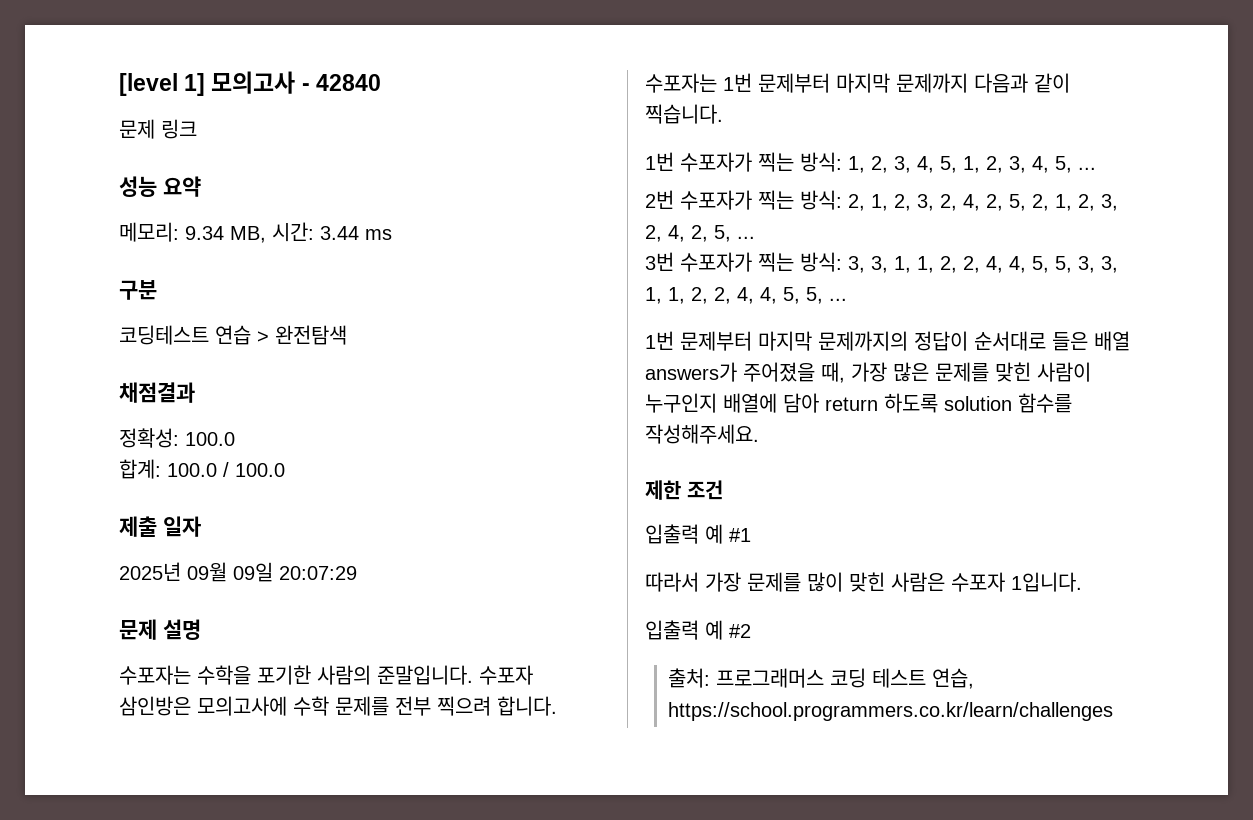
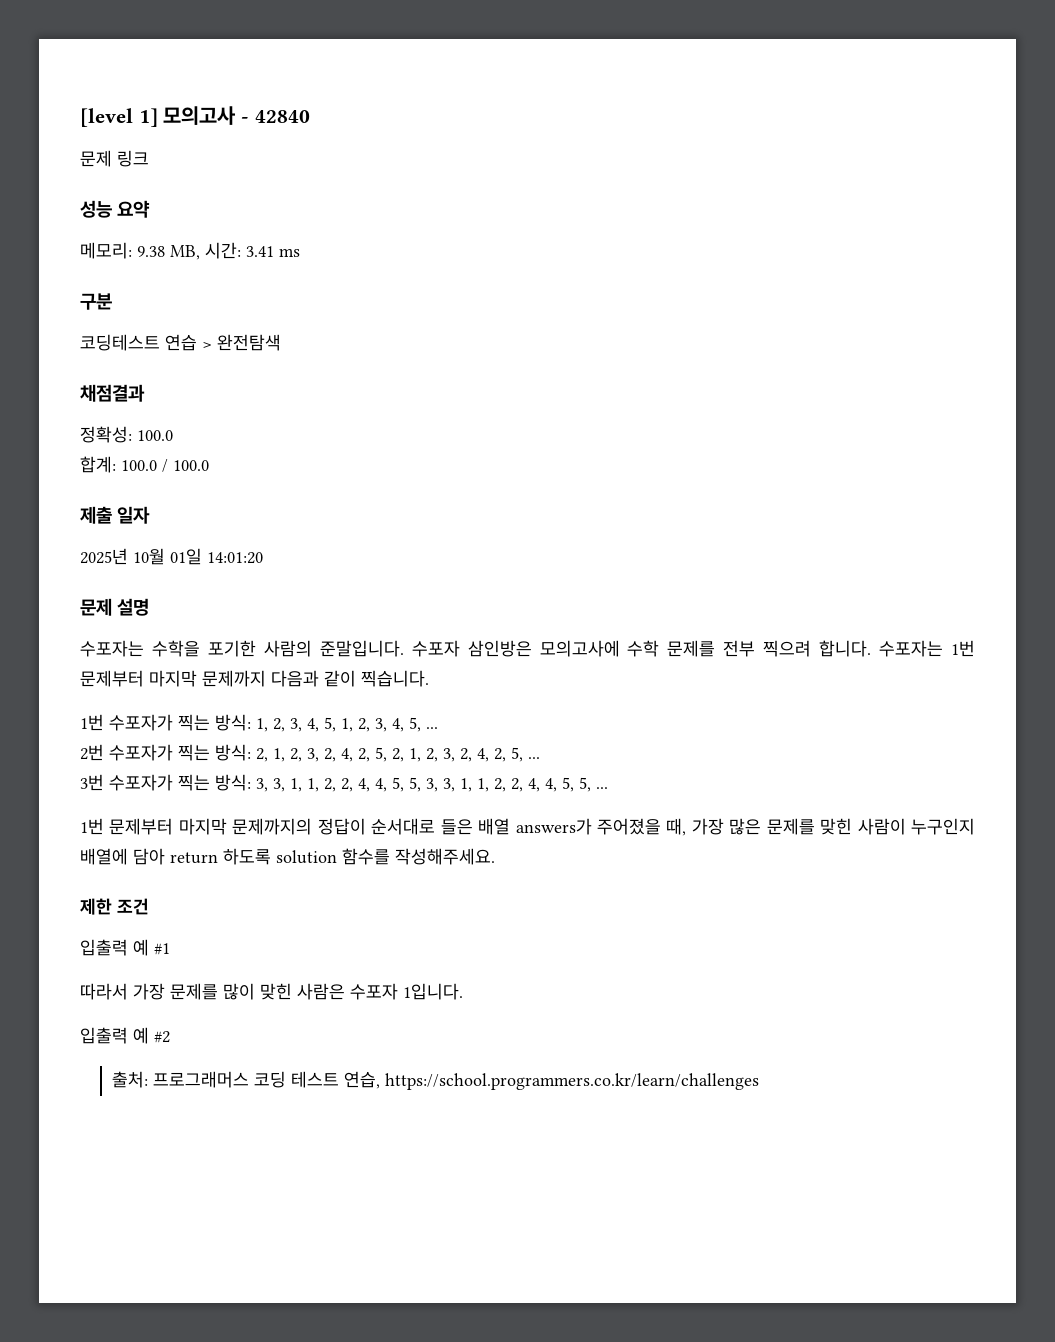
[185,226,224,240] 9.34 -> [137,246,165,257] 9.38
[320,226,359,240] 3.44 -> [246,246,274,257] 3.41
[187,562,357,582] 09월 09일 20:07:29 -> [133,548,263,565] 10월 01일 14:01:20

